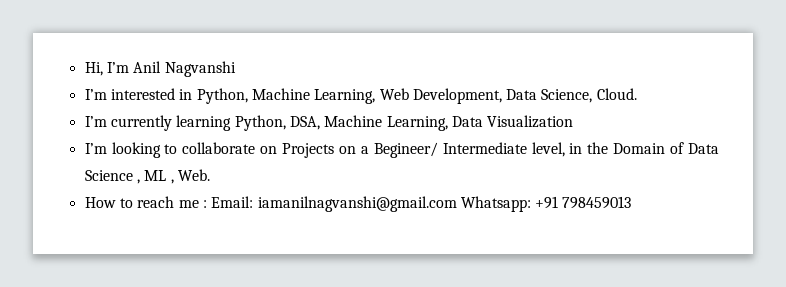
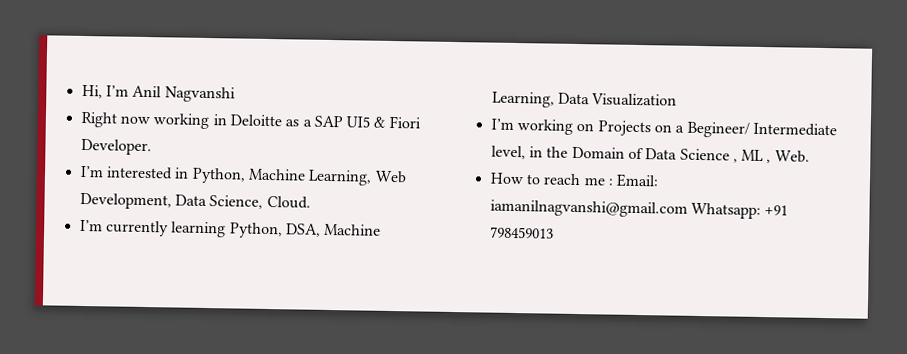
(236, 69) none -> [80,111,421,130] [80,138,152,156] // Right now working in Deloitte as a SAP UI5 & Fiori Developer.
[111,142,256,158] looking to collaborate -> [516,119,573,135] working

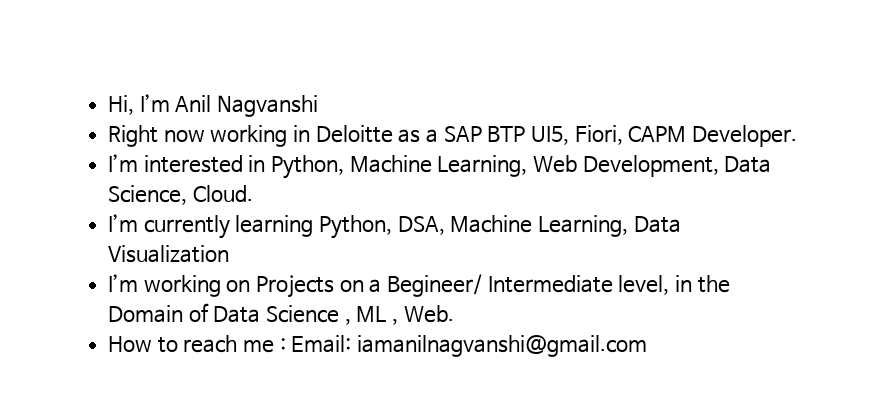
[346,115,421,129] UI5 & Fiori -> [487,125,687,145] BTP UI5, Fiori, CAPM
[690,202,789,219] [489,226,554,239] Whatsapp: +91 798459013 -> (648, 346) none

